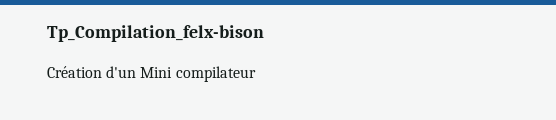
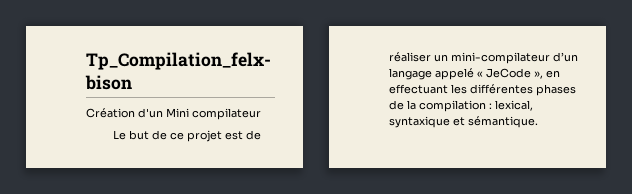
(256, 74) none -> [112,130,261,142] [389,52,578,64] [389,68,560,80] [389,84,576,96] [389,100,533,112] [389,116,538,128] // Le but de ce projet est de réaliser un mini-compilateur d’un langage appelé « JeCode », en effectuant les différentes phases de la compilation : lexical, syntaxique et sémantique.

